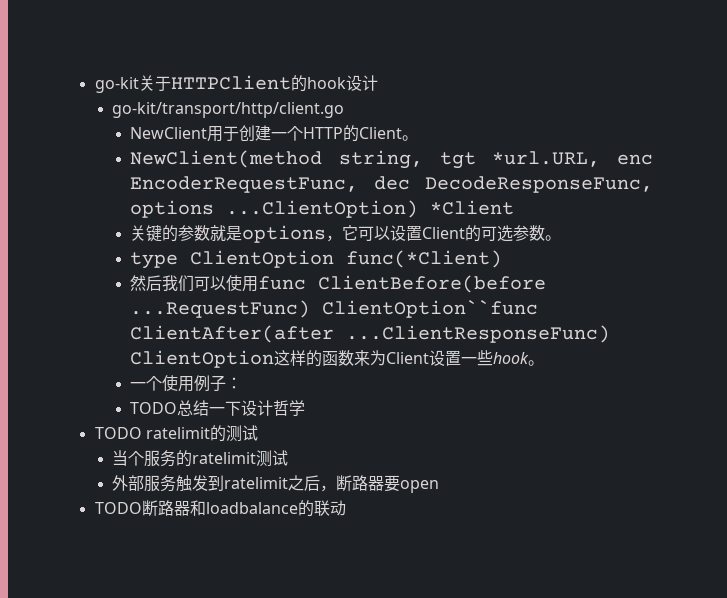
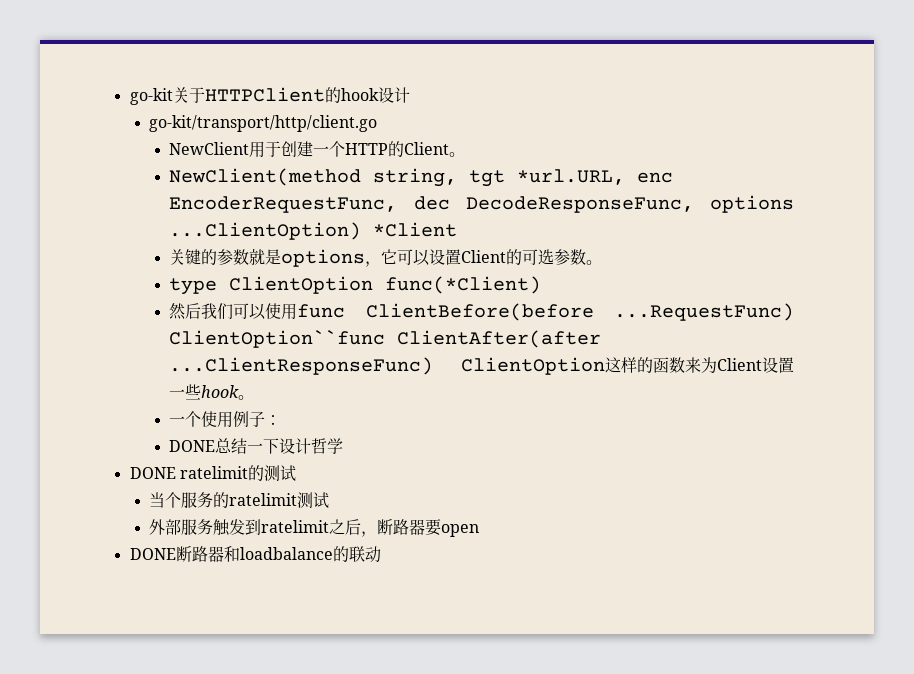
[130,402,178,414] TODO -> [169,440,216,452] DONE
[94,427,142,439] TODO -> [129,467,176,479] DONE
[94,502,142,514] TODO -> [129,548,176,560] DONE

